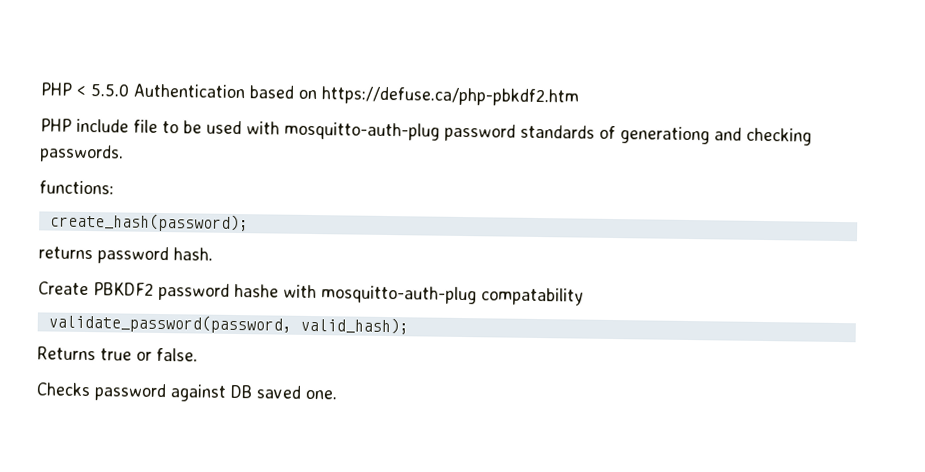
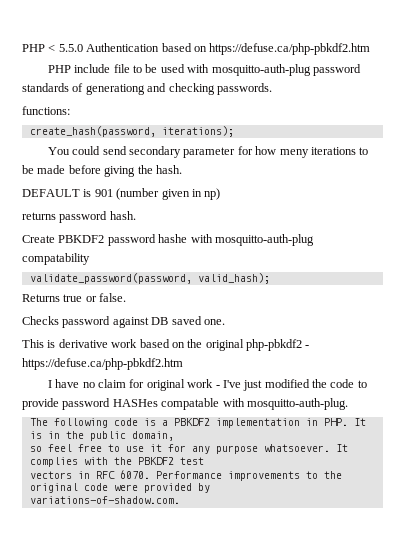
[49,212,249,233] create_hash(password); -> [29,126,234,137] [47,146,369,158] [22,165,182,177] [22,188,221,200] create_hash(password, iterations); // You could send secondary parameter for how meny iterations to be made before giving the hash. // DEFAULT is 901 (number given in np)
(337, 394) none -> [22,339,310,351] [22,358,183,370] [47,379,367,391] [22,398,348,410] [29,418,366,428] [29,431,174,441] [29,444,348,454] [29,457,204,467] [29,470,342,481] [29,483,210,493] [29,496,180,504] // This is derivative work based on the original php-pbkdf2 - https://defuse.ca/php-pbkdf2.htm // I have no claim for original work - I've just modified the code to provide password HASHes compatable with mosquitto-auth-plug. // The following code is a PBKDF2 implementation in PHP. It is in the public domain, // so feel free to use it for any purpose whatsoever. It complies with the PBKDF2 test // vectors in RFC 6070. Performance improvements to the original code were provided by // variations-of-shadow.com.

